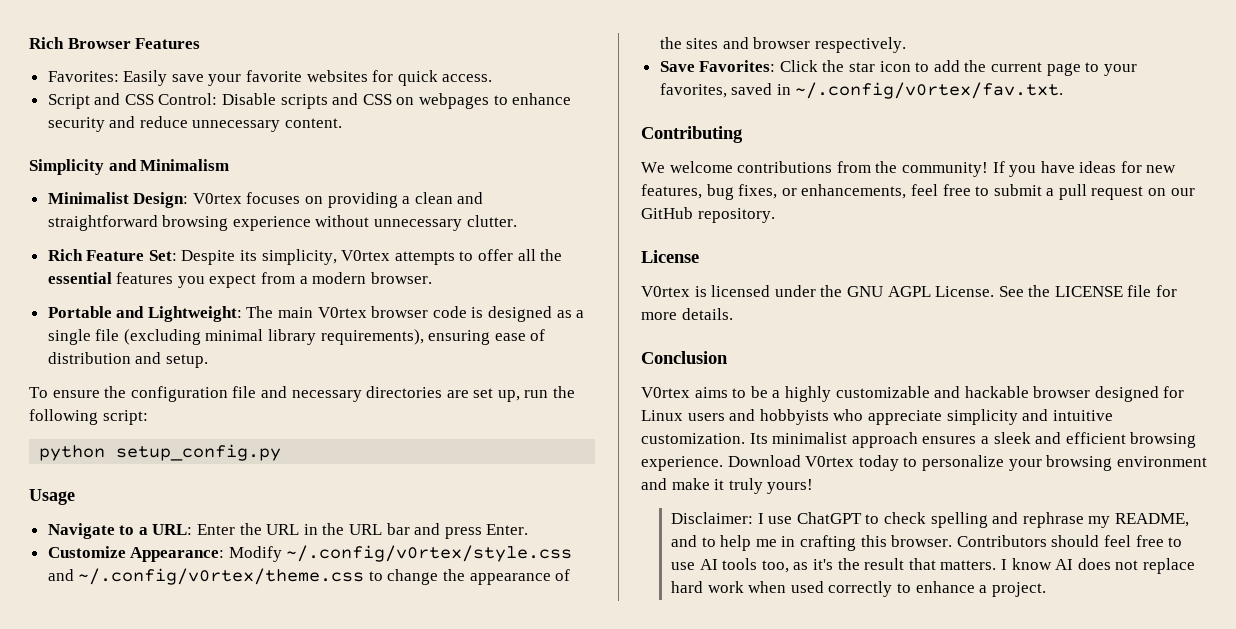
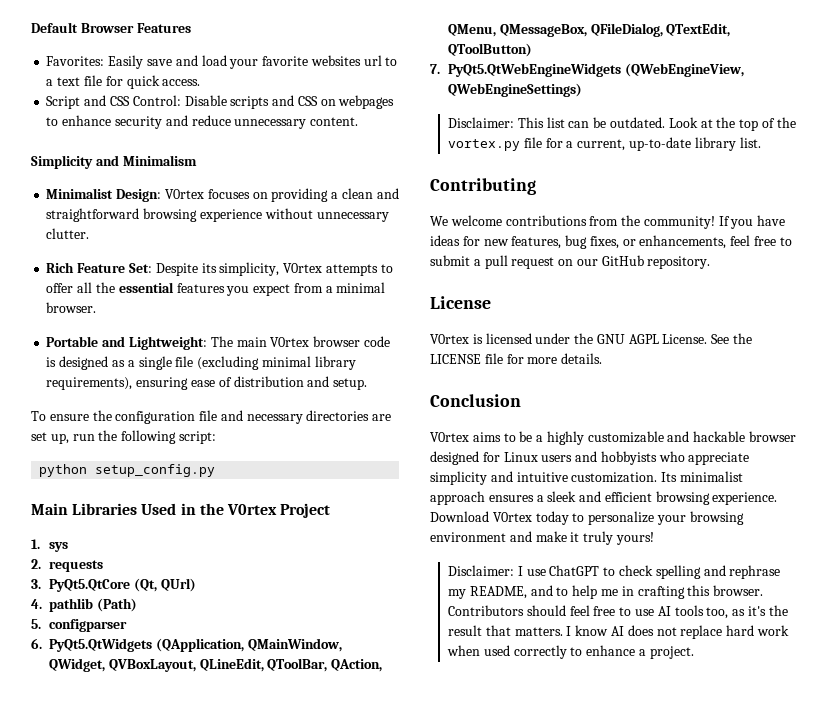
[29,37,64,49] Rich -> [31,22,78,33] Default
(204, 78) none -> [175,55,227,66] and load
(368, 76) none -> [363,55,398,66] [46,75,102,86] url to a text file
[312,272,367,284] modern -> [336,282,386,293] minimal
[29,489,75,505] [47,523,529,539] [47,545,573,562] [47,568,571,585] [659,37,907,53] [659,60,1137,76] [659,82,1064,99] Usage // Navigate to a URL: Enter the URL in the URL bar and press Enter. // Customize Appearance: Modify ~/.config/v0rtex/style.css and ~/.config/v0rtex/theme.css to change the appearance of the sites and browser respectively. // Save Favorites: Click the star icon to add the current page to your favorites, saved in ~/.config/v0rtex/fav.txt. -> [31,503,331,518] [31,539,69,552] [31,559,104,572] [31,578,196,592] [31,598,137,612] [31,619,128,632] [31,638,342,652] [49,658,383,672] [448,23,731,37] [448,43,533,57] [430,63,744,77] [448,83,583,97] [448,117,796,131] [448,137,761,151] Main Libraries Used in the V0rtex Project // 1. sys // 2. requests // 3. PyQt5.QtCore (Qt, QUrl) // 4. pathlib (Path) // 5. configparser // 6. PyQt5.QtWidgets (QApplication, QMainWindow, QWidget, QVBoxLayout, QLineEdit, QToolBar, QAction, QMenu, QMessageBox, QFileDialog, QTextEdit, QToolButton) // 7. PyQt5.QtWebEngineWidgets (QWebEngineView, QWebEngineSettings) // Disclaimer: This list can be outdated. Look at the top of the vortex.py file for a current, up-to-date library list.

